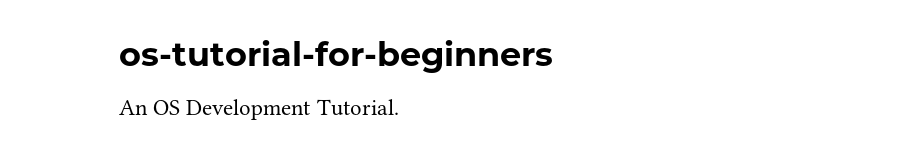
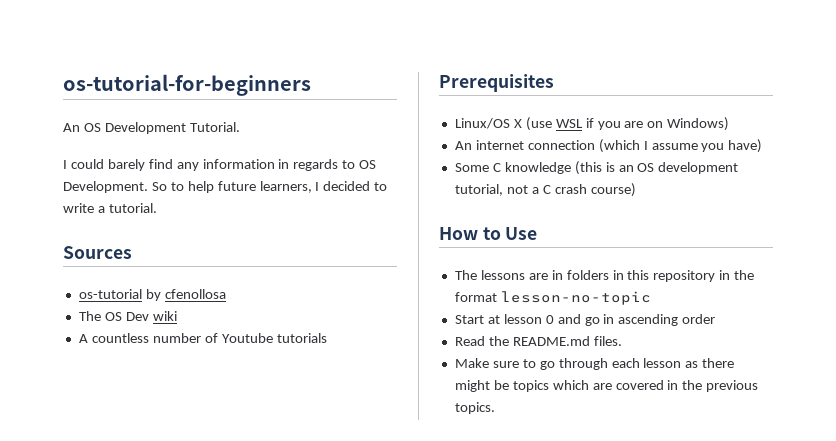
(399, 107) none -> [63,159,377,171] [63,181,388,193] [63,203,157,213] [63,246,132,259] [78,289,226,301] [78,311,177,321] [78,333,327,343] [439,74,554,92] [454,117,730,131] [454,139,763,153] [454,161,739,175] [454,183,636,197] [439,227,538,240] [454,270,755,282] [454,291,651,305] [454,314,716,326] [454,336,622,346] [454,358,735,370] [454,380,759,392] [454,402,495,414] // I could barely find any information in regards to OS Development. So to help future learners, I decided to write a tutorial. // Sources // os-tutorial by cfenollosa // The OS Dev wiki // A countless number of Youtube tutorials // Prerequisites // Linux/OS X (use WSL if you are on Windows) // An internet connection (which I assume you have) // Some C knowledge (this is an OS development tutorial, not a C crash course) // How to Use // The lessons are in folders in this repository in the format lesson-no-topic // Start at lesson 0 and go in ascending order // Read the README.md files. // Make sure to go through each lesson as there might be topics which are covered in the previous topics.

